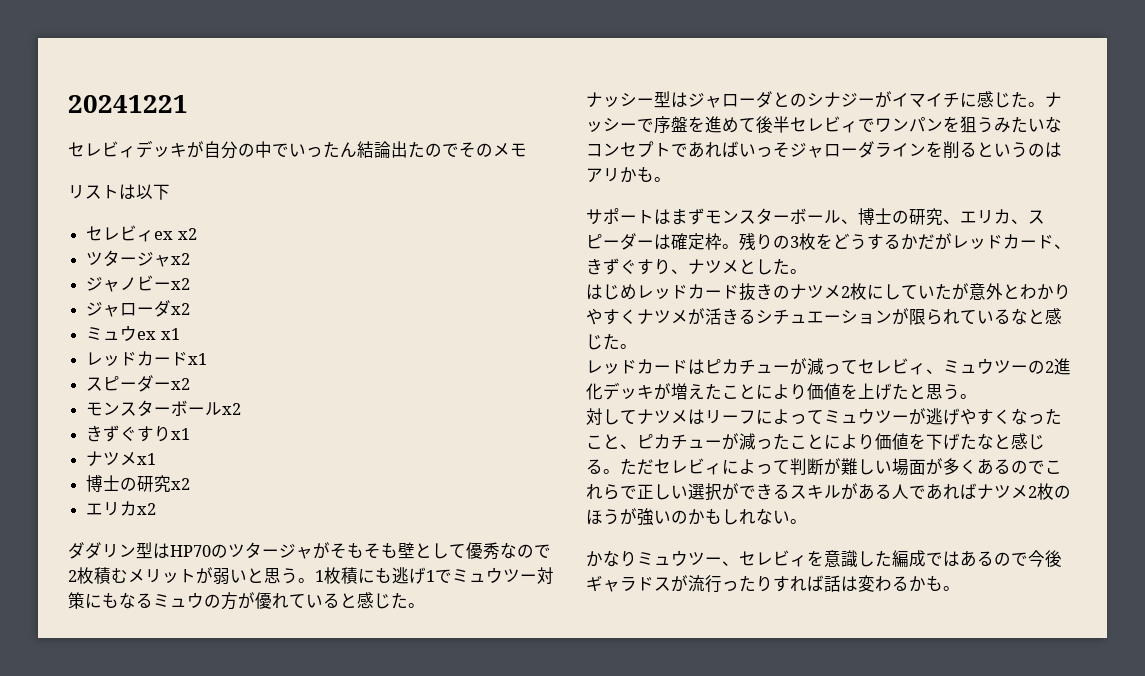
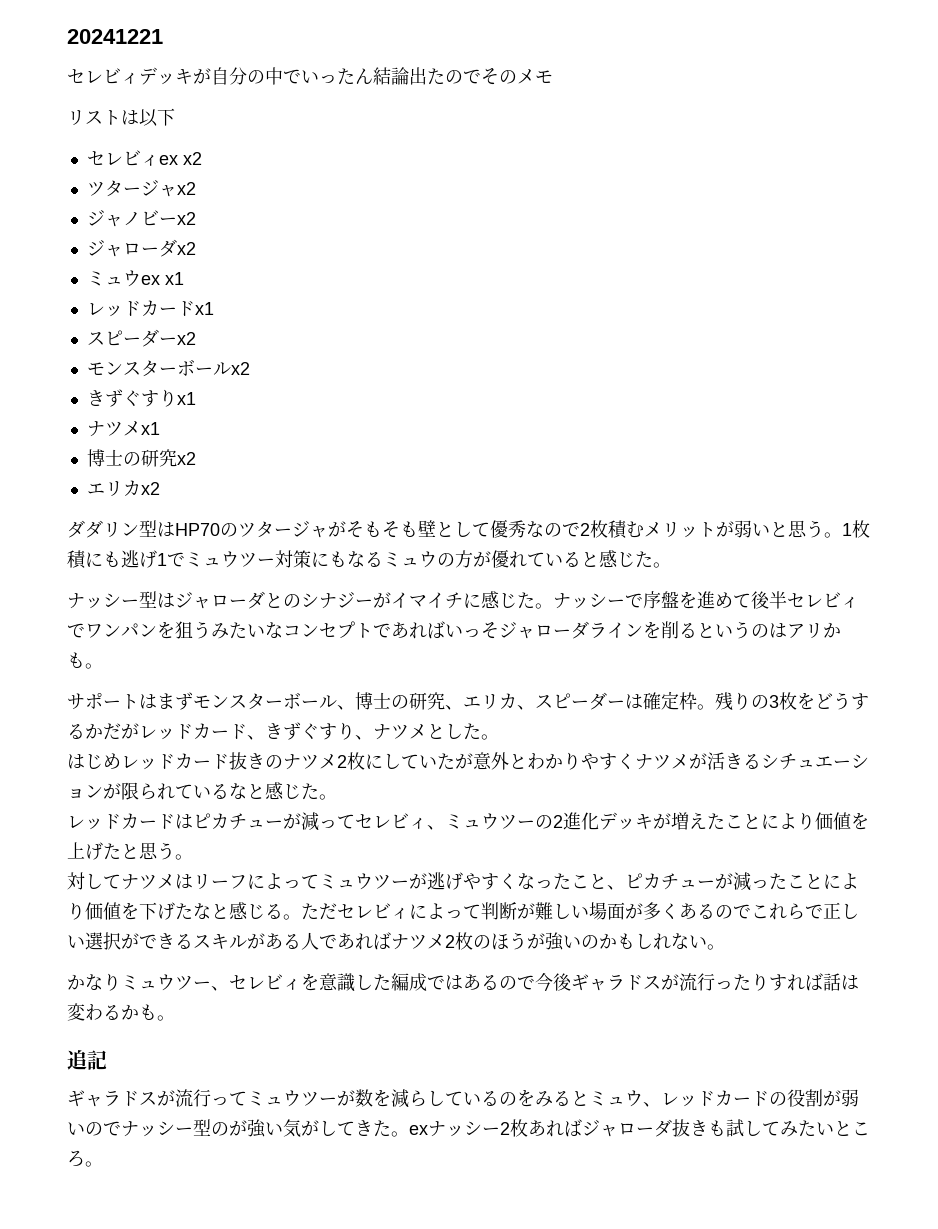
(960, 588) none -> [67,1050,107,1070] [67,1089,859,1108] [67,1119,870,1138] [67,1150,103,1167] // 追記 // ギャラドスが流行ってミュウツーが数を減らしているのをみるとミュウ、レッドカードの役割が弱いのでナッシー型のが強い気がしてきた。exナッシー2枚あればジャローダ抜きも試してみたいところ。

